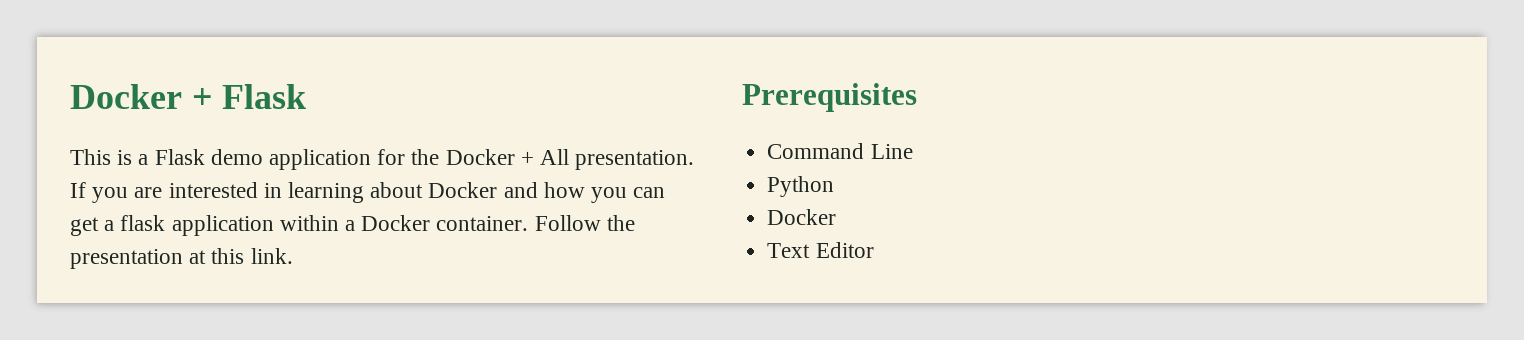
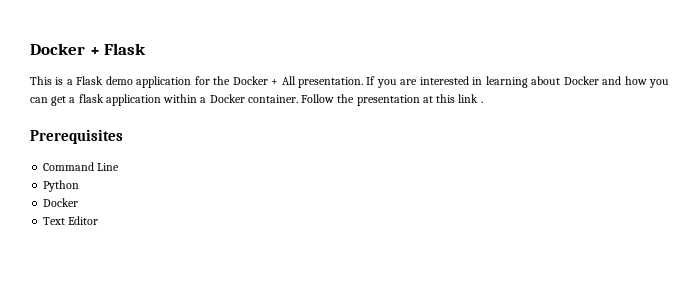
[250,248,293,264] link. -> [458,94,483,103] link .

